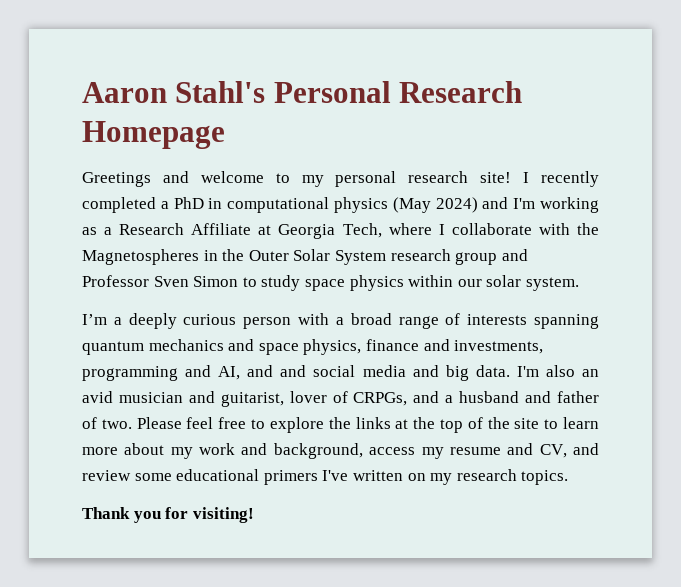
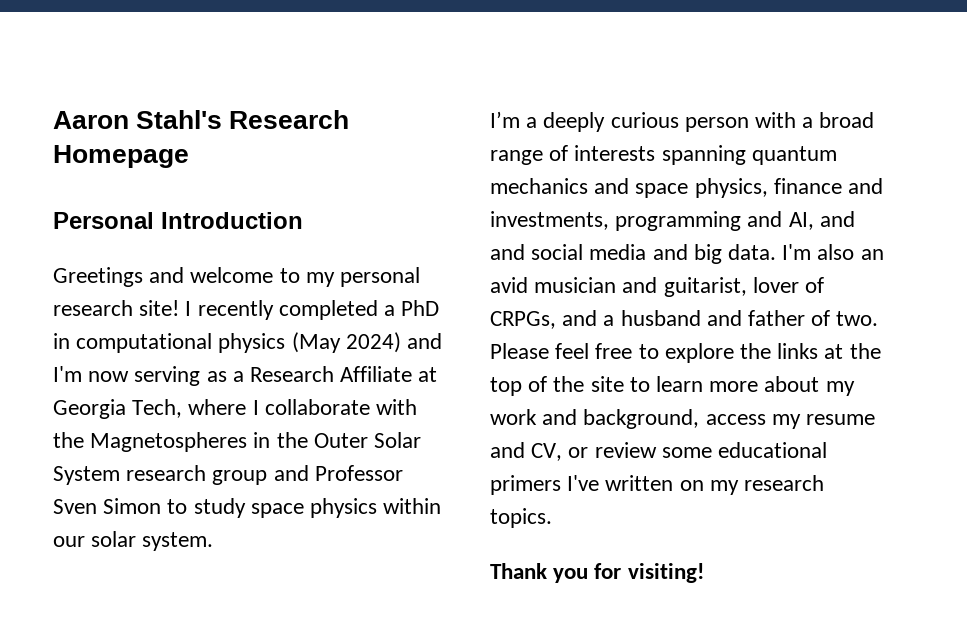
[273,81,391,103] Personal -> (223, 119) none
(225, 135) none -> [53,212,303,229] // Personal Introduction
[540,197,599,213] working -> [88,366,201,386] now serving
[573,443,599,455] and -> [568,447,589,458] or

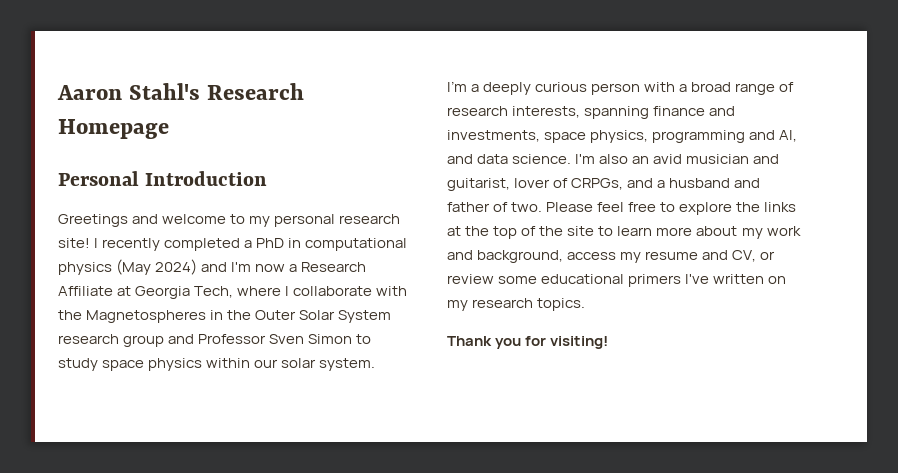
[134,366,227,386] serving as -> (286, 268) none
[574,145,837,165] [490,178,768,198] interests spanning quantum mechanics and space physics, -> [447,106,650,119] research interests, spanning
(609, 220) none -> [544,130,649,143] space physics,
[490,244,777,264] and social media and big data. -> [477,154,572,164] data science.

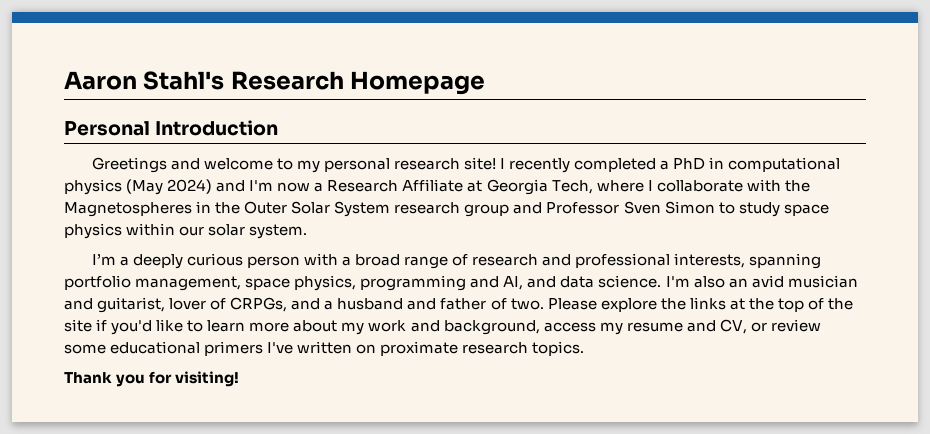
[512,106,736,119] [447,130,540,142] interests, spanning finance and investments, -> [542,253,822,269] [64,275,242,291] and professional interests, spanning portfolio management,
[597,202,676,212] feel free to -> (597, 304) none
(595, 231) none -> [96,319,184,335] if you'd like
[447,300,468,311] my -> [380,341,459,356] proximate

